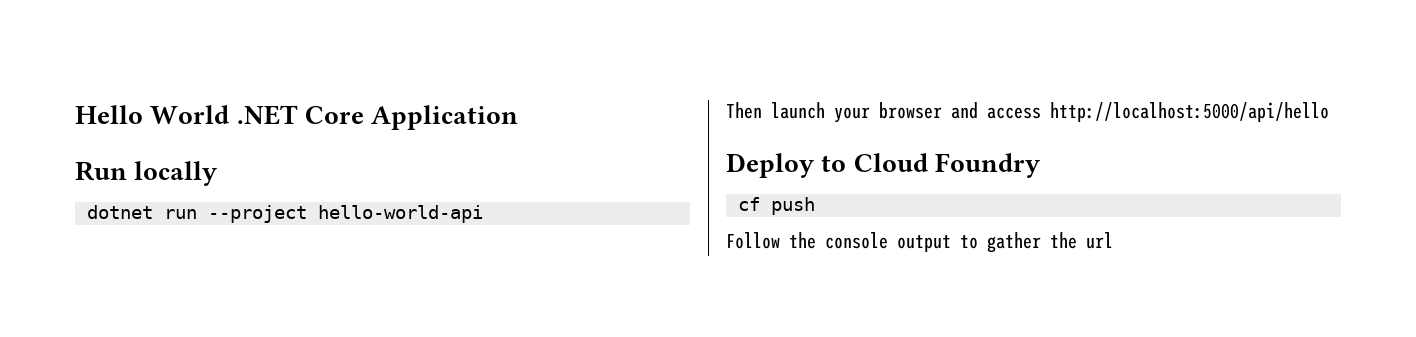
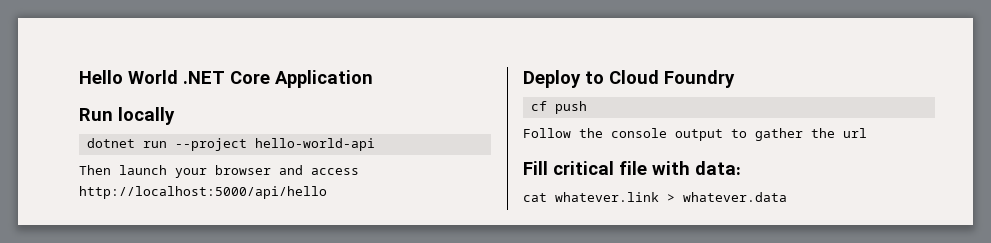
(1113, 240) none -> [523,161,741,175] [523,192,787,202] // Fill critical file with data: // cat whatever.link > whatever.data

